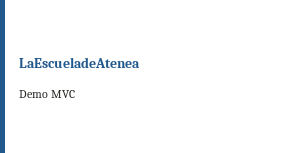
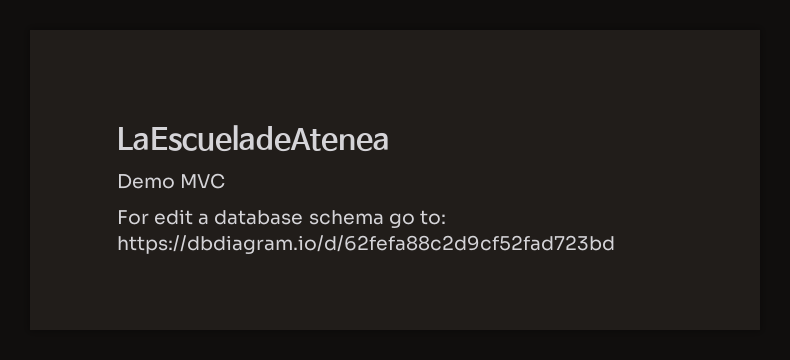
(76, 94) none -> [117,209,446,228] [117,235,615,254] // For edit a database schema go to: https://dbdiagram.io/d/62fefa88c2d9cf52fad723bd

